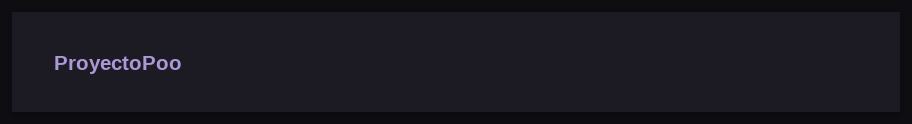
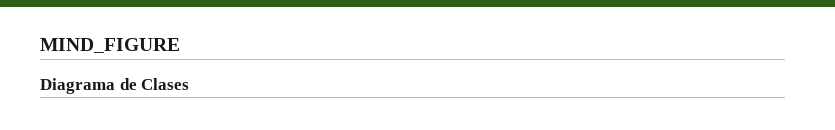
[54,56,182,74] ProyectoPoo -> [40,38,180,53] [40,78,190,94] MIND_FIGURE // Diagrama de Clases

